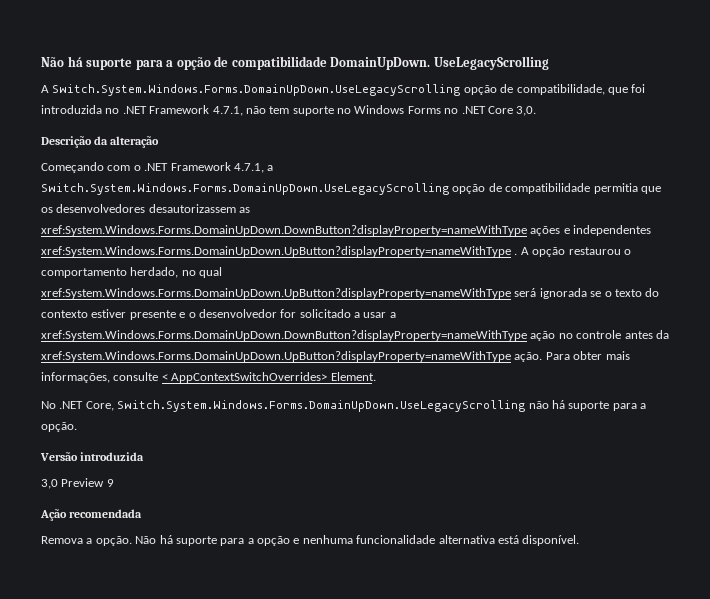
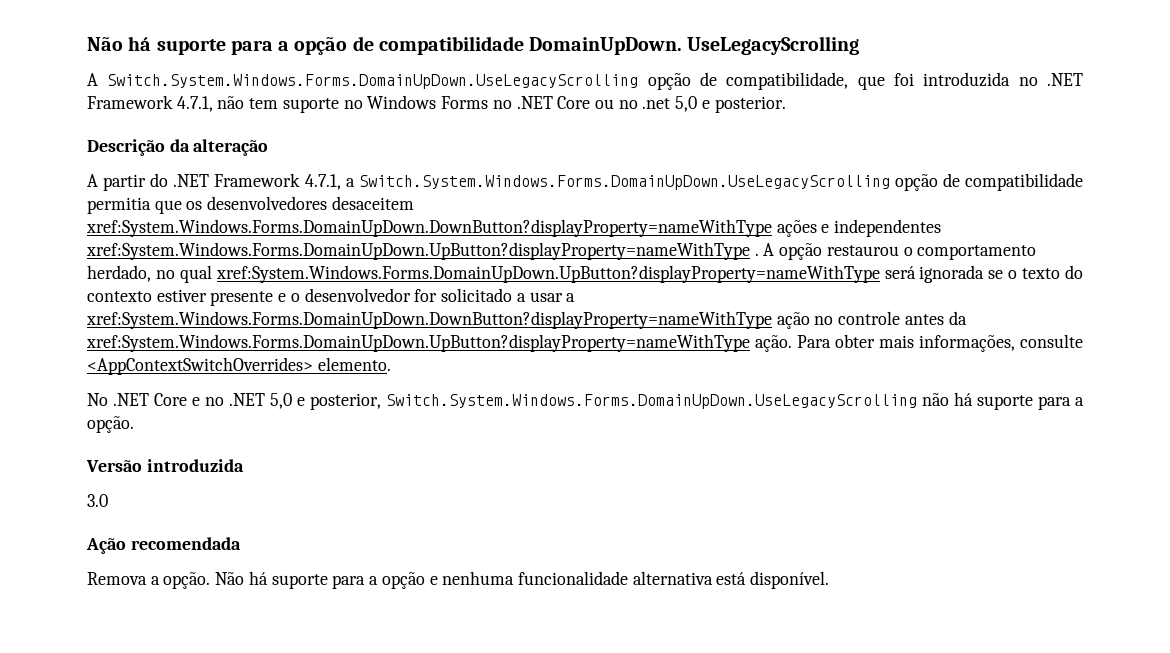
[516,106,537,116] 3,0. -> [594,96,786,113] ou no .net 5,0 e posterior.
[41,162,141,173] Começando com o -> [87,173,169,191] A partir do
[148,204,251,213] desautorizassem as -> [331,196,414,210] desaceitem
[161,372,376,383] < AppContextSwitchOverrides> Element. -> [87,357,391,375] <AppContextSwitchOverrides> elemento.
[85,401,114,411] Core, -> [154,393,381,410] Core e no .NET 5,0 e posterior,
[41,478,114,489] 3,0 Preview 9 -> [87,494,108,507] 3.0

